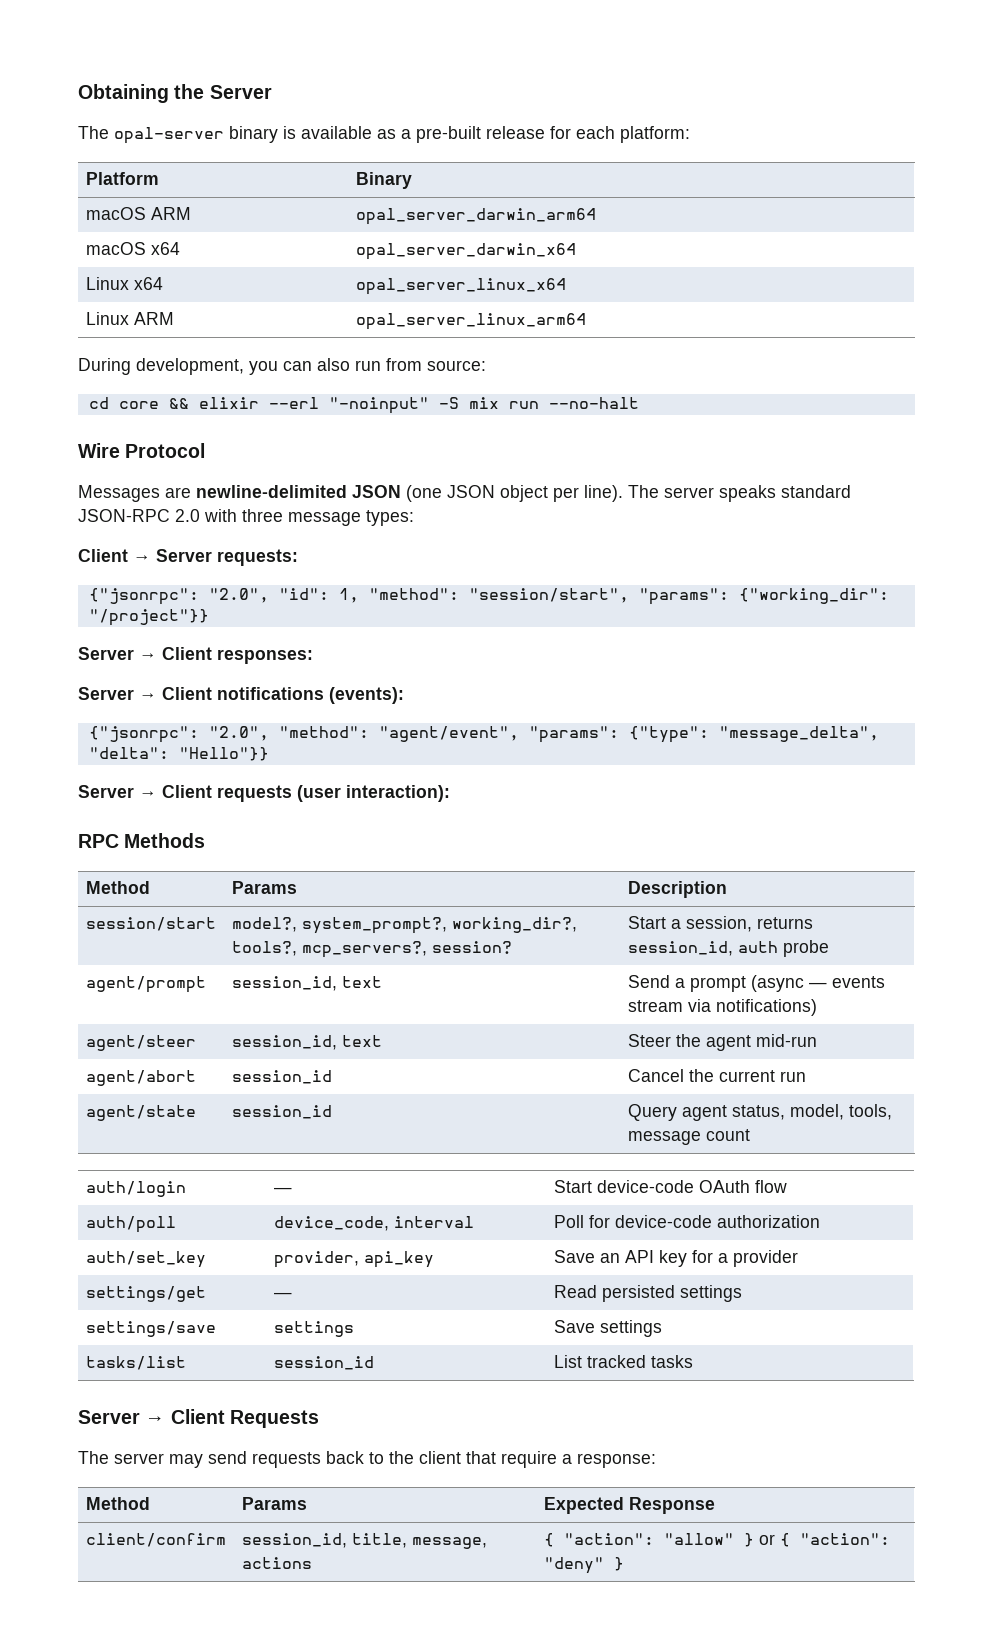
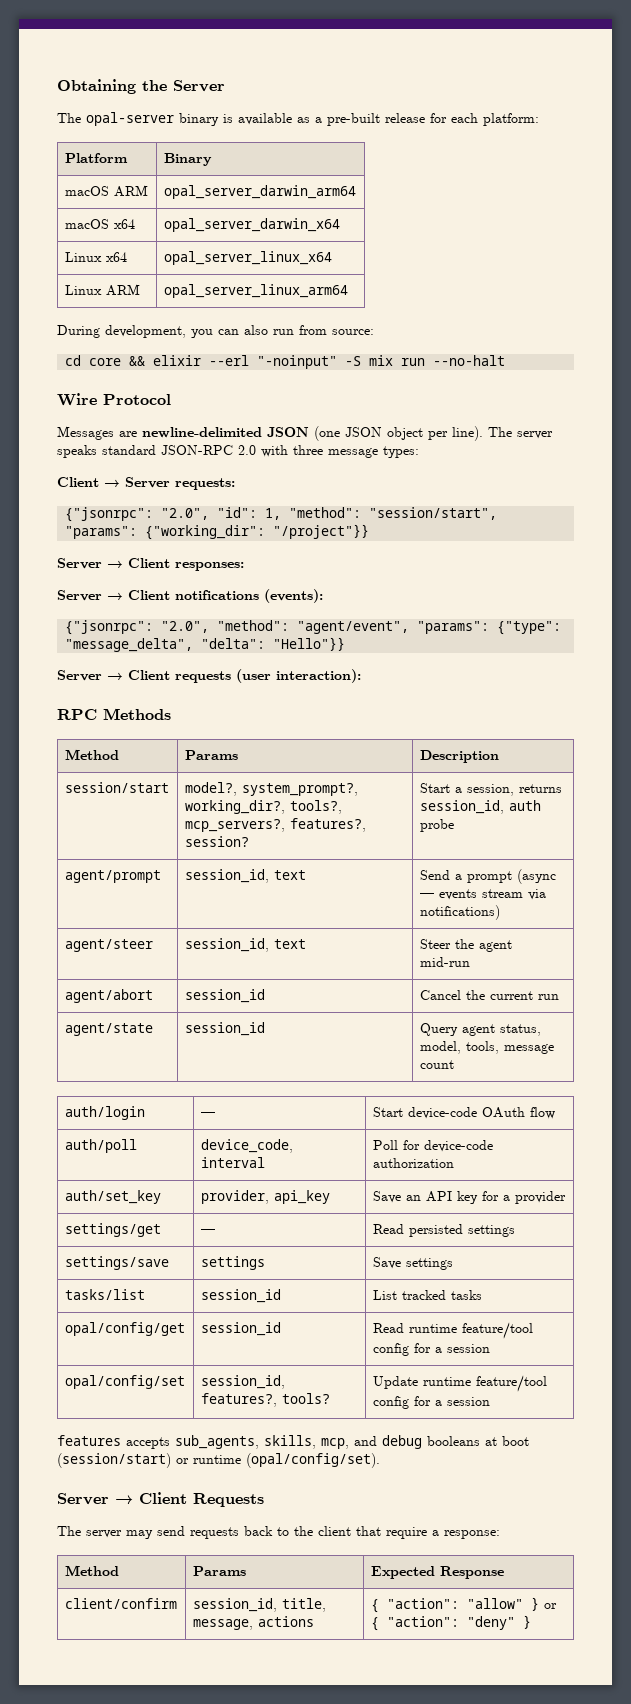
(427, 949) none -> [289,818,366,832] features?,
(693, 1361) none -> [64,1322,185,1336] [200,1322,281,1336] [372,1322,533,1339] [372,1343,490,1356] [64,1375,185,1389] [200,1375,285,1389] [200,1393,330,1407] [372,1375,547,1392] [372,1396,490,1409] [57,1435,529,1449] [57,1453,380,1468] // opal/config/get | session_id | Read runtime feature/tool config for a session // opal/config/set | session_id, features?, tools? | Update runtime feature/tool config for a session // features accepts sub_agents, skills, mcp, and debug booleans at boot (session/start) or runtime (opal/config/set).

